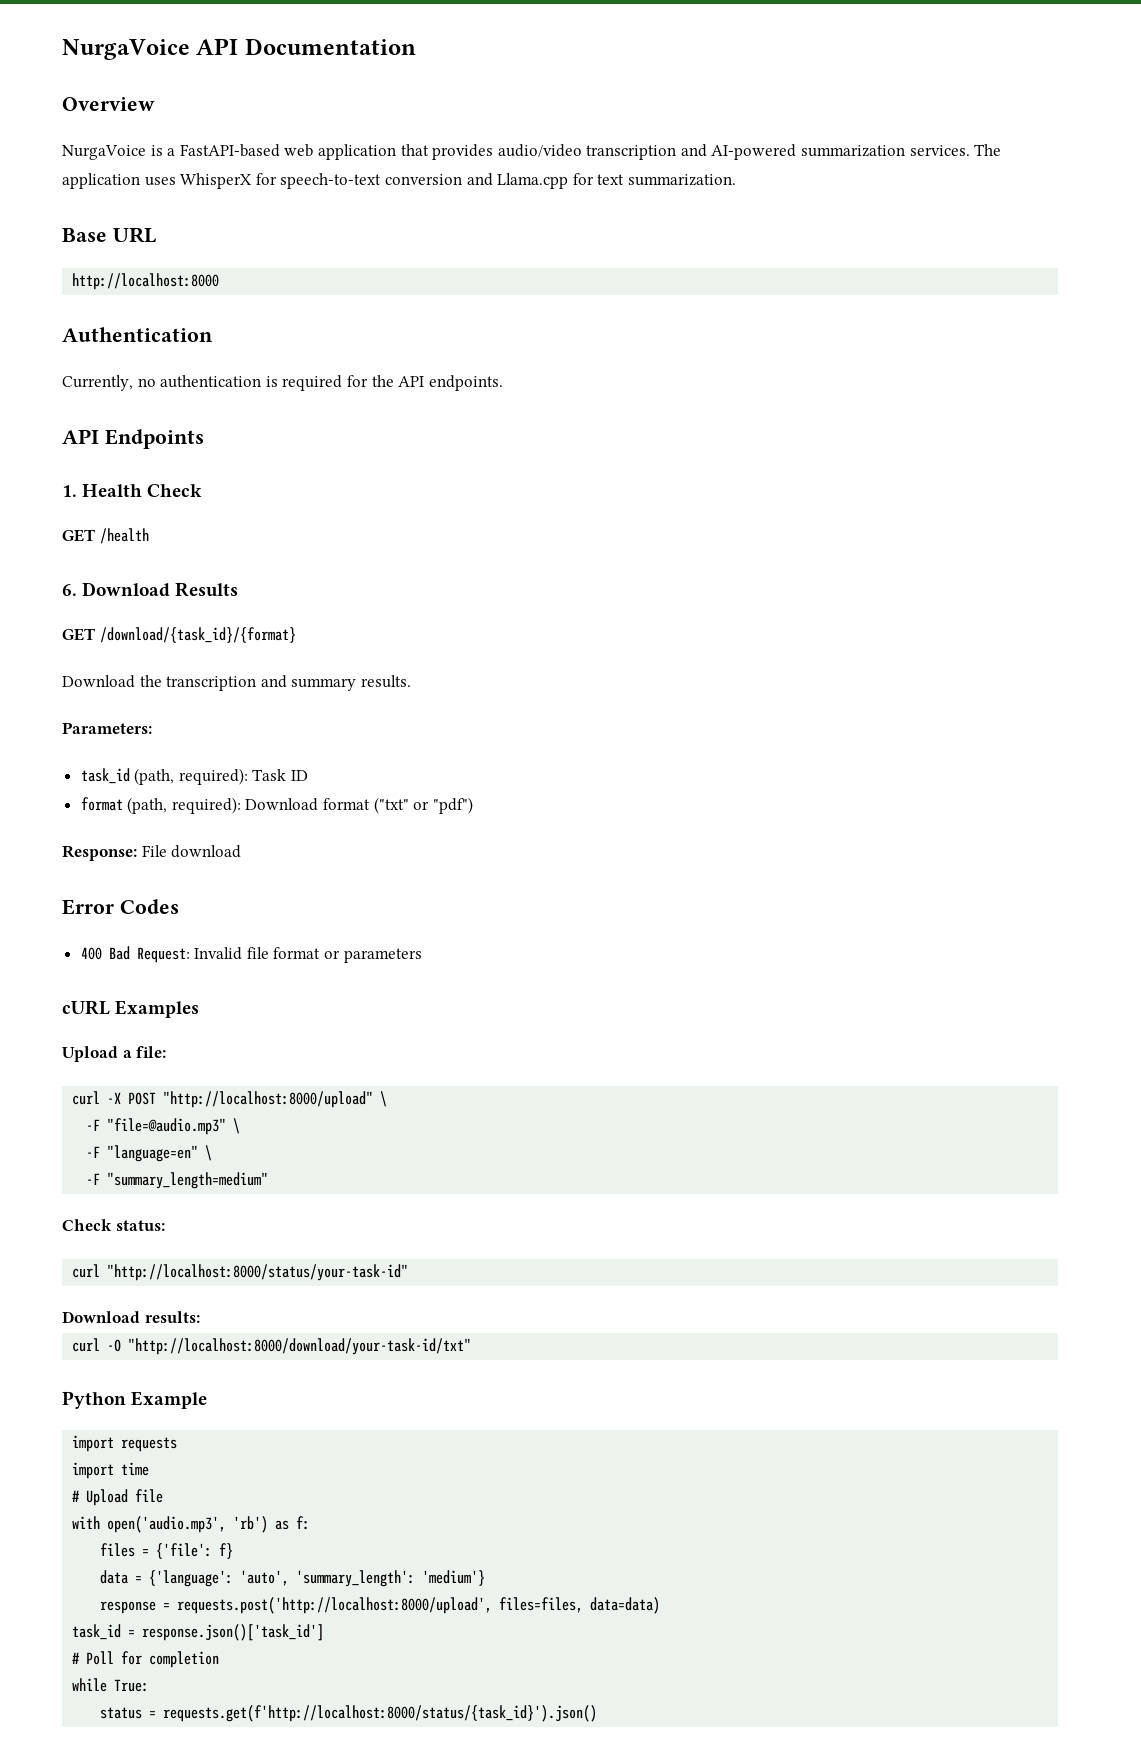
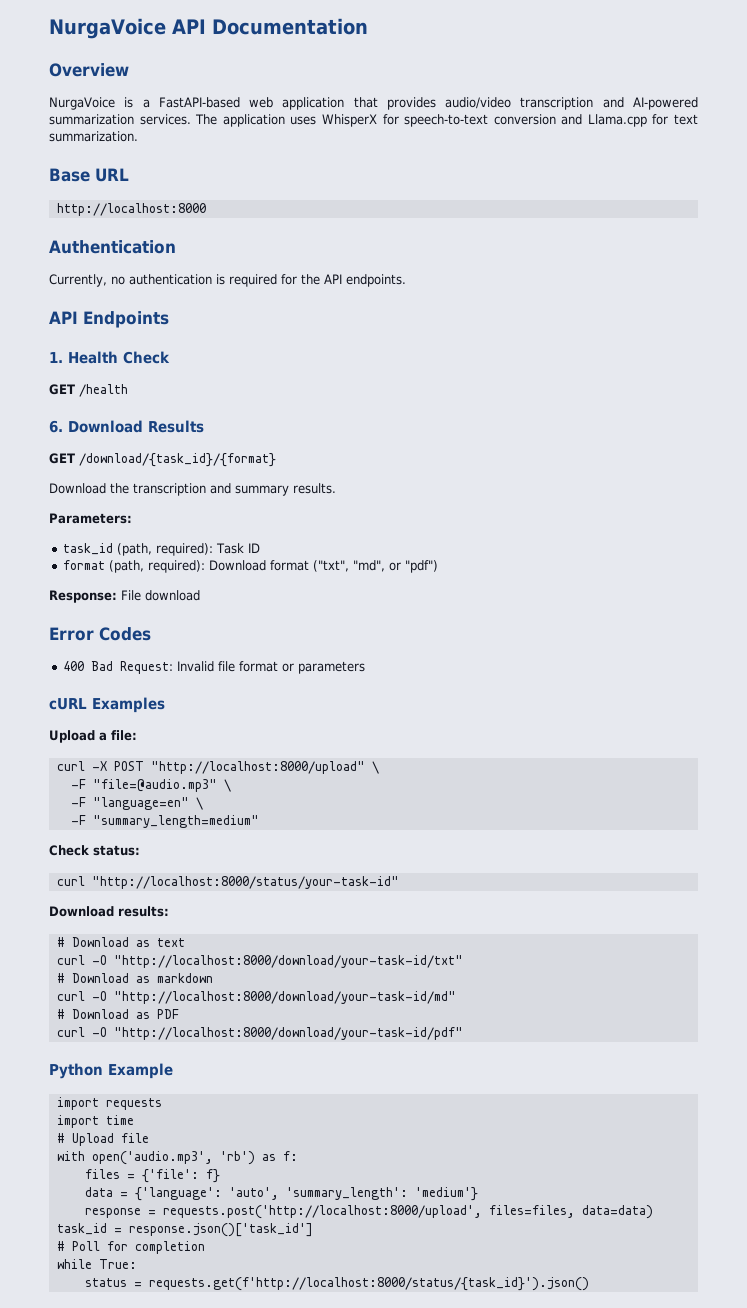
[373,797,409,814] ("txt" -> [312,560,385,572] ("txt", "md",
(200, 1317) none -> [56,937,185,947] // # Download as text
(472, 1346) none -> [56,973,213,983] [56,991,456,1004] [56,1009,179,1019] [56,1027,463,1040] // # Download as markdown // curl -O "http://localhost:8000/download/your-task-id/md" // # Download as PDF // curl -O "http://localhost:8000/download/your-task-id/pdf"

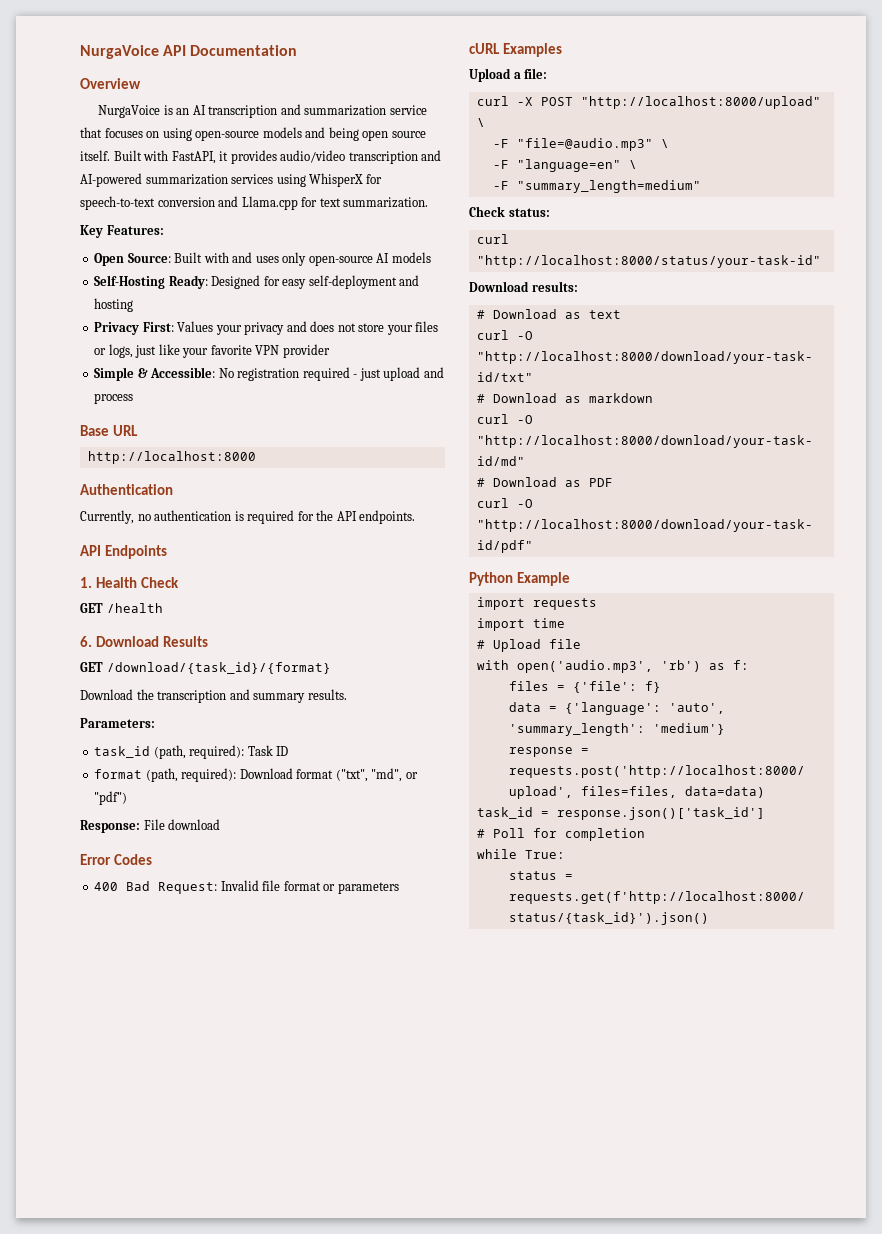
[142,97,378,110] a FastAPI-based web application that -> [176,104,427,118] [80,127,426,141] [80,150,229,164] an AI transcription and summarization service that focuses on using open-source models and being open source itself. Built with FastAPI, it
[139,114,317,127] services. The application uses -> [231,174,306,187] services using
(138, 136) none -> [80,225,164,238] [94,252,431,266] [94,275,420,289] [94,298,134,312] [94,321,439,335] [94,344,330,358] [94,367,444,381] [94,393,134,404] // Key Features: // Open Source: Built with and uses only open-source AI models // Self-Hosting Ready: Designed for easy self-deployment and hosting // Privacy First: Values your privacy and does not store your files or logs, just like your favorite VPN provider // Simple & Accessible: No registration required - just upload and process

